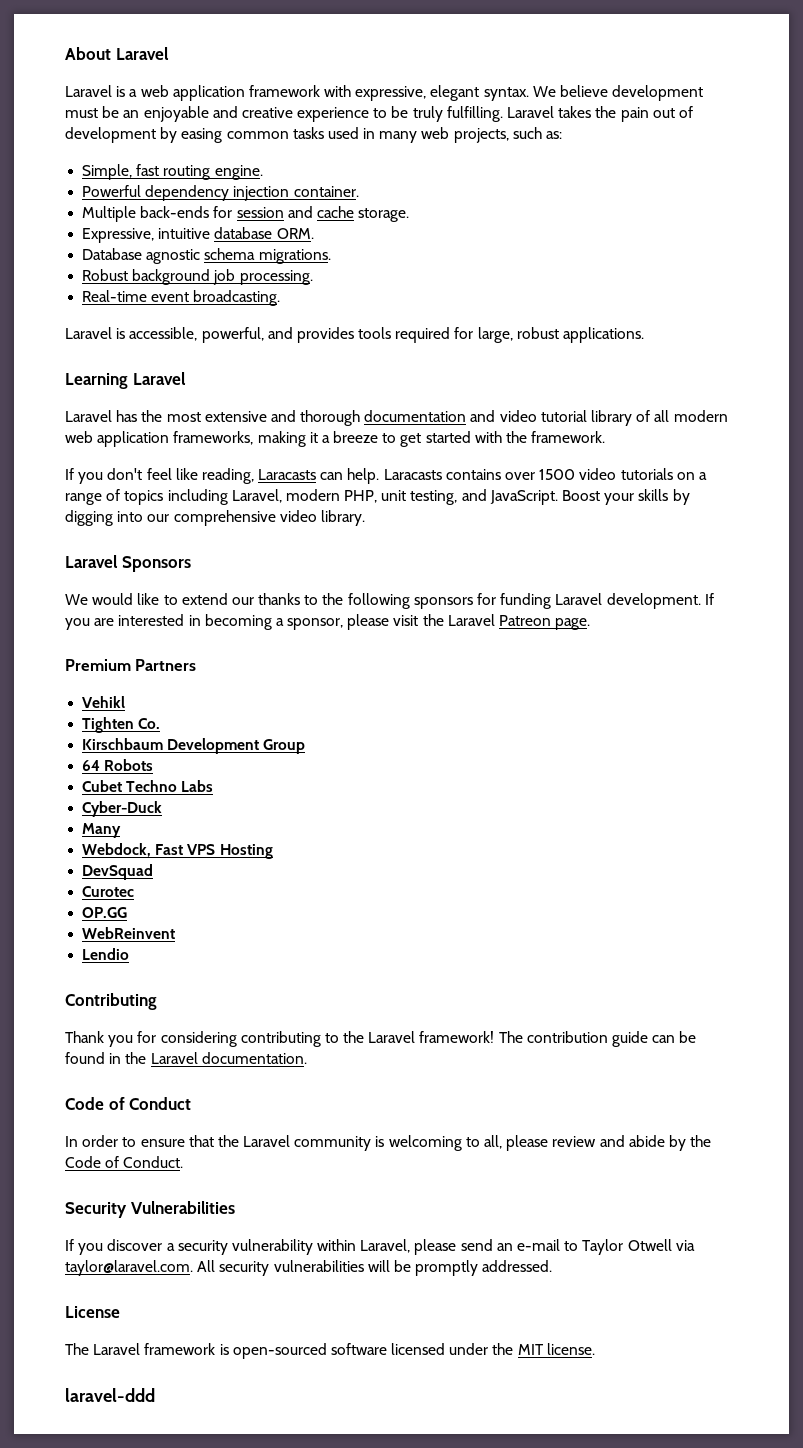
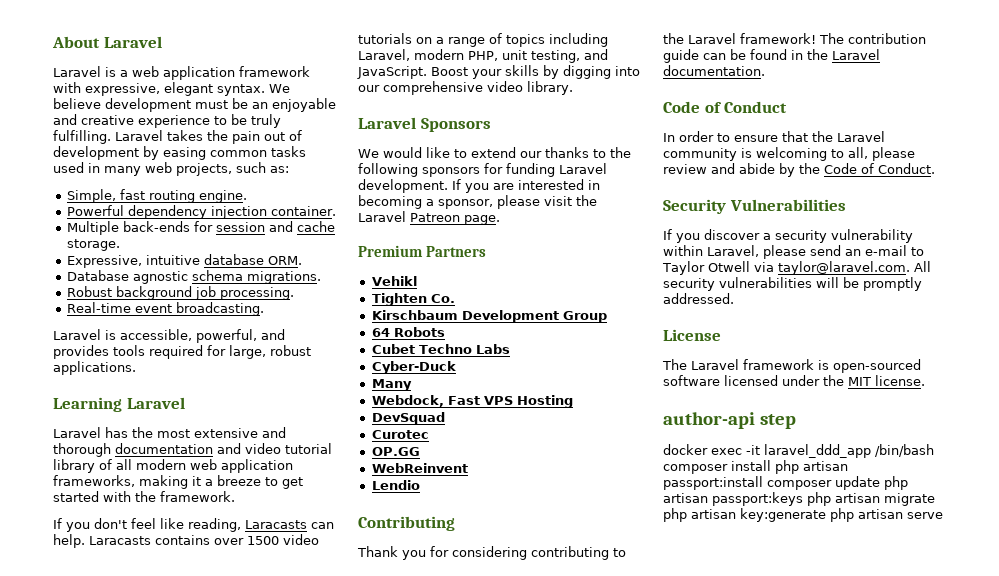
[65,1388,155,1402] laravel-ddd -> [663,412,797,429] [663,444,934,458] [663,460,848,474] [663,476,908,490] [663,492,935,506] [663,508,943,522] author-api step // docker exec -it laravel_ddd_app /bin/bash composer install php artisan passport:install composer update php artisan passport:keys php artisan migrate php artisan key:generate php artisan serve

